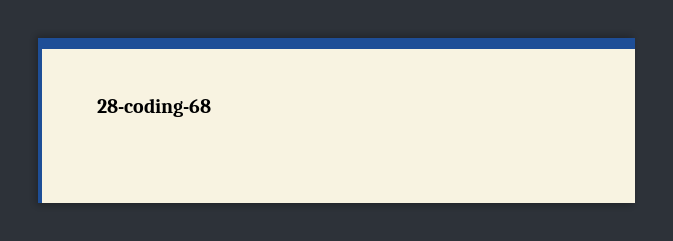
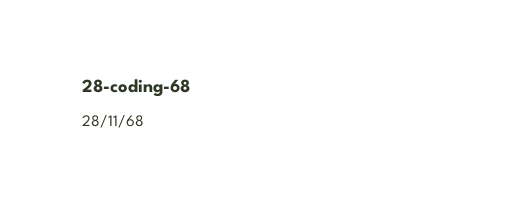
(211, 107) none -> [82,115,144,128] // 28/11/68

